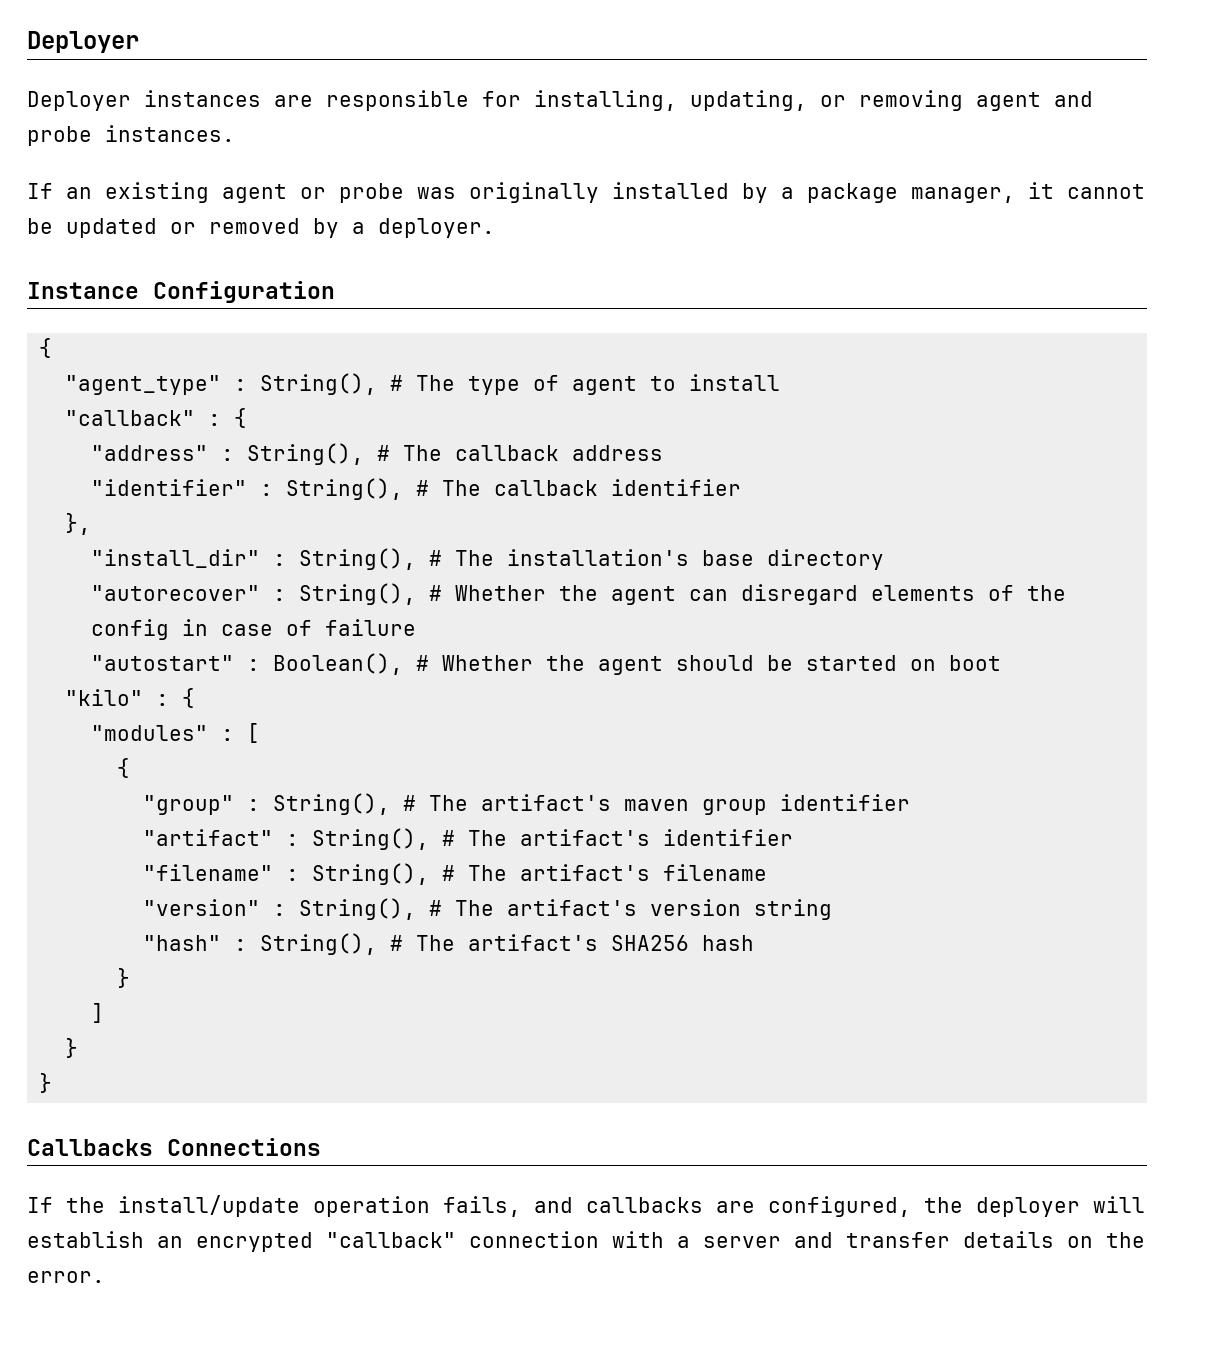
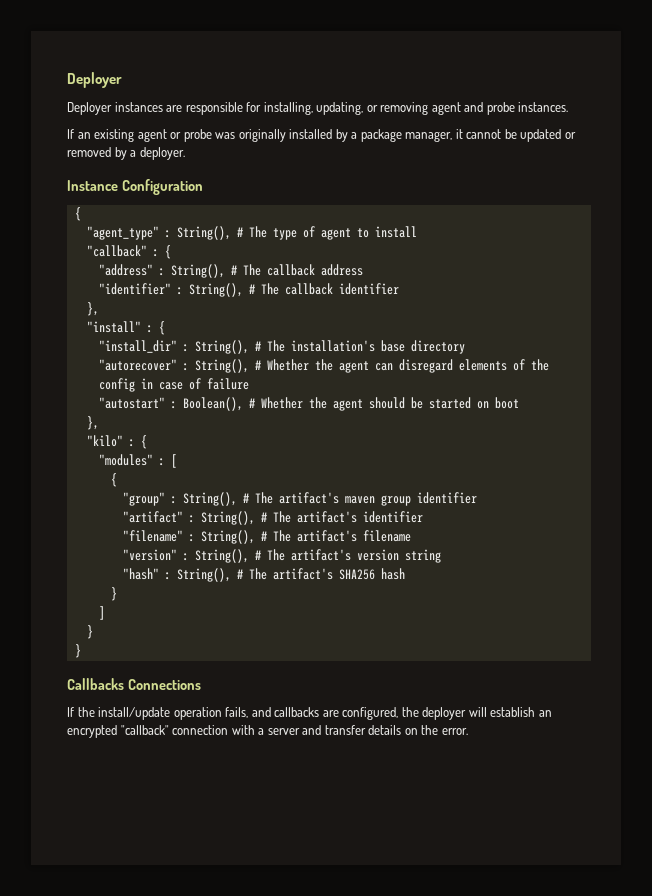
(92, 524) none -> [86,321,165,335] // "install" : {
(1002, 663) none -> [86,416,99,430] // },

